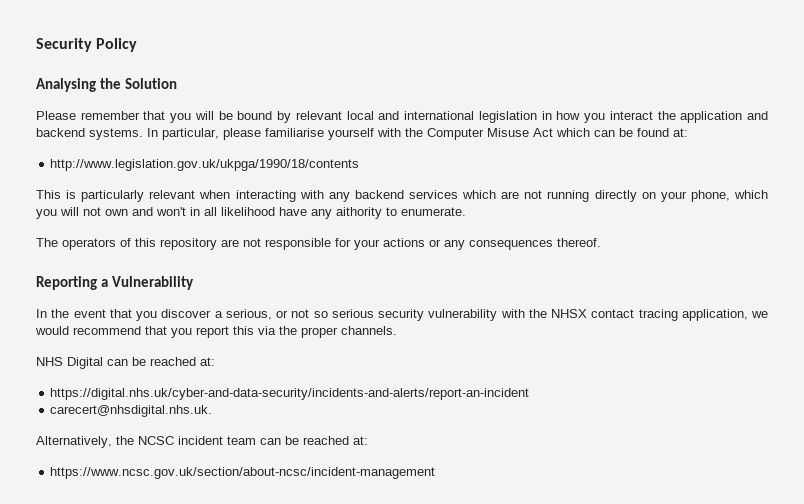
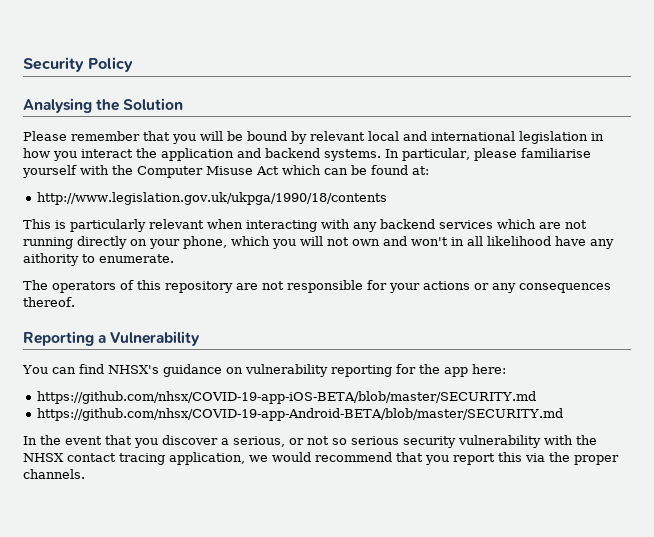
(195, 283) none -> [22,364,506,377] [37,391,537,404] [37,408,564,421] // You can find NHSX's guidance on vulnerability reporting for the app here: // https://github.com/nhsx/COVID-19-app-iOS-BETA/blob/master/SECURITY.md // https://github.com/nhsx/COVID-19-app-Android-BETA/blob/master/SECURITY.md
[36,357,215,369] [50,388,530,400] [50,405,213,417] [36,436,368,448] [50,467,436,479] // NHS Digital can be reached at: // https://digital.nhs.uk/cyber-and-data-security/incidents-and-alerts/report-an-incident // carecert@nhsdigital.nhs.uk. // Alternatively, the NCSC incident team can be reached at: // https://www.ncsc.gov.uk/section/about-ncsc/incident-management -> (85, 474) none

